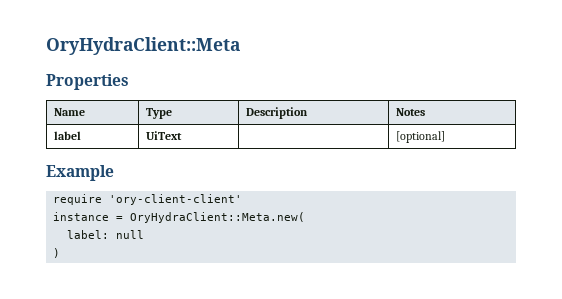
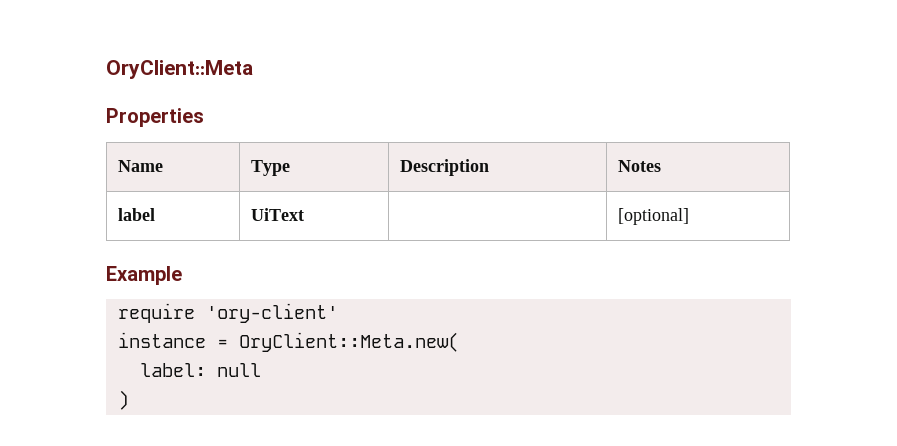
[46,37,240,55] OryHydraClient::Meta -> [106,60,253,79] OryClient::Meta
[109,194,243,205] 'ory-client-client' -> [206,303,338,323] 'ory-client'
[130,212,306,223] OryHydraClient::Meta.new( -> [239,332,459,352] OryClient::Meta.new(

